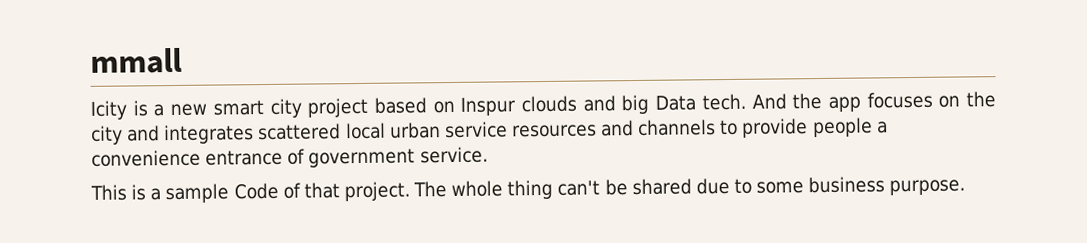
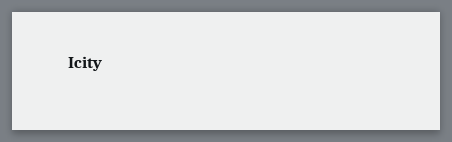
[90,47,183,74] [90,91,997,120] [91,117,888,145] [91,146,488,168] [90,176,966,204] mmall // Icity is a new smart city project based on Inspur clouds and big Data tech. And the app focuses on the city and integrates scattered local urban service resources and channels to provide people a convenience entrance of government service. // This is a sample Code of that project. The whole thing can't be shared due to some business purpose. -> [68,56,102,71] Icity

